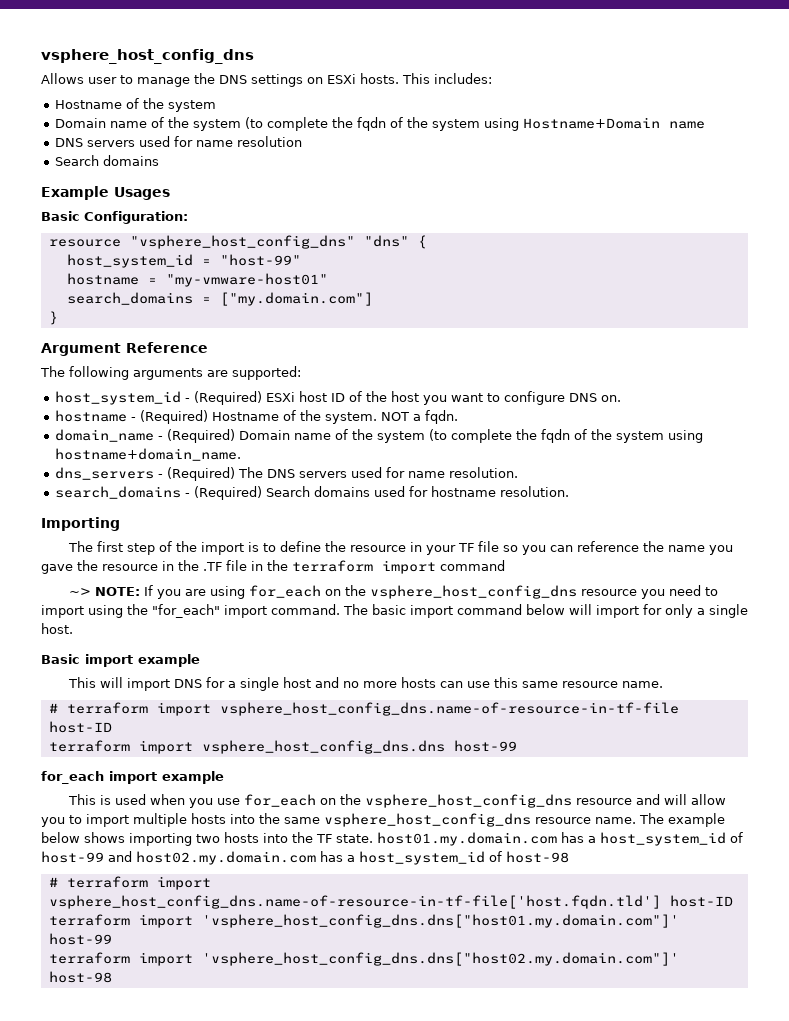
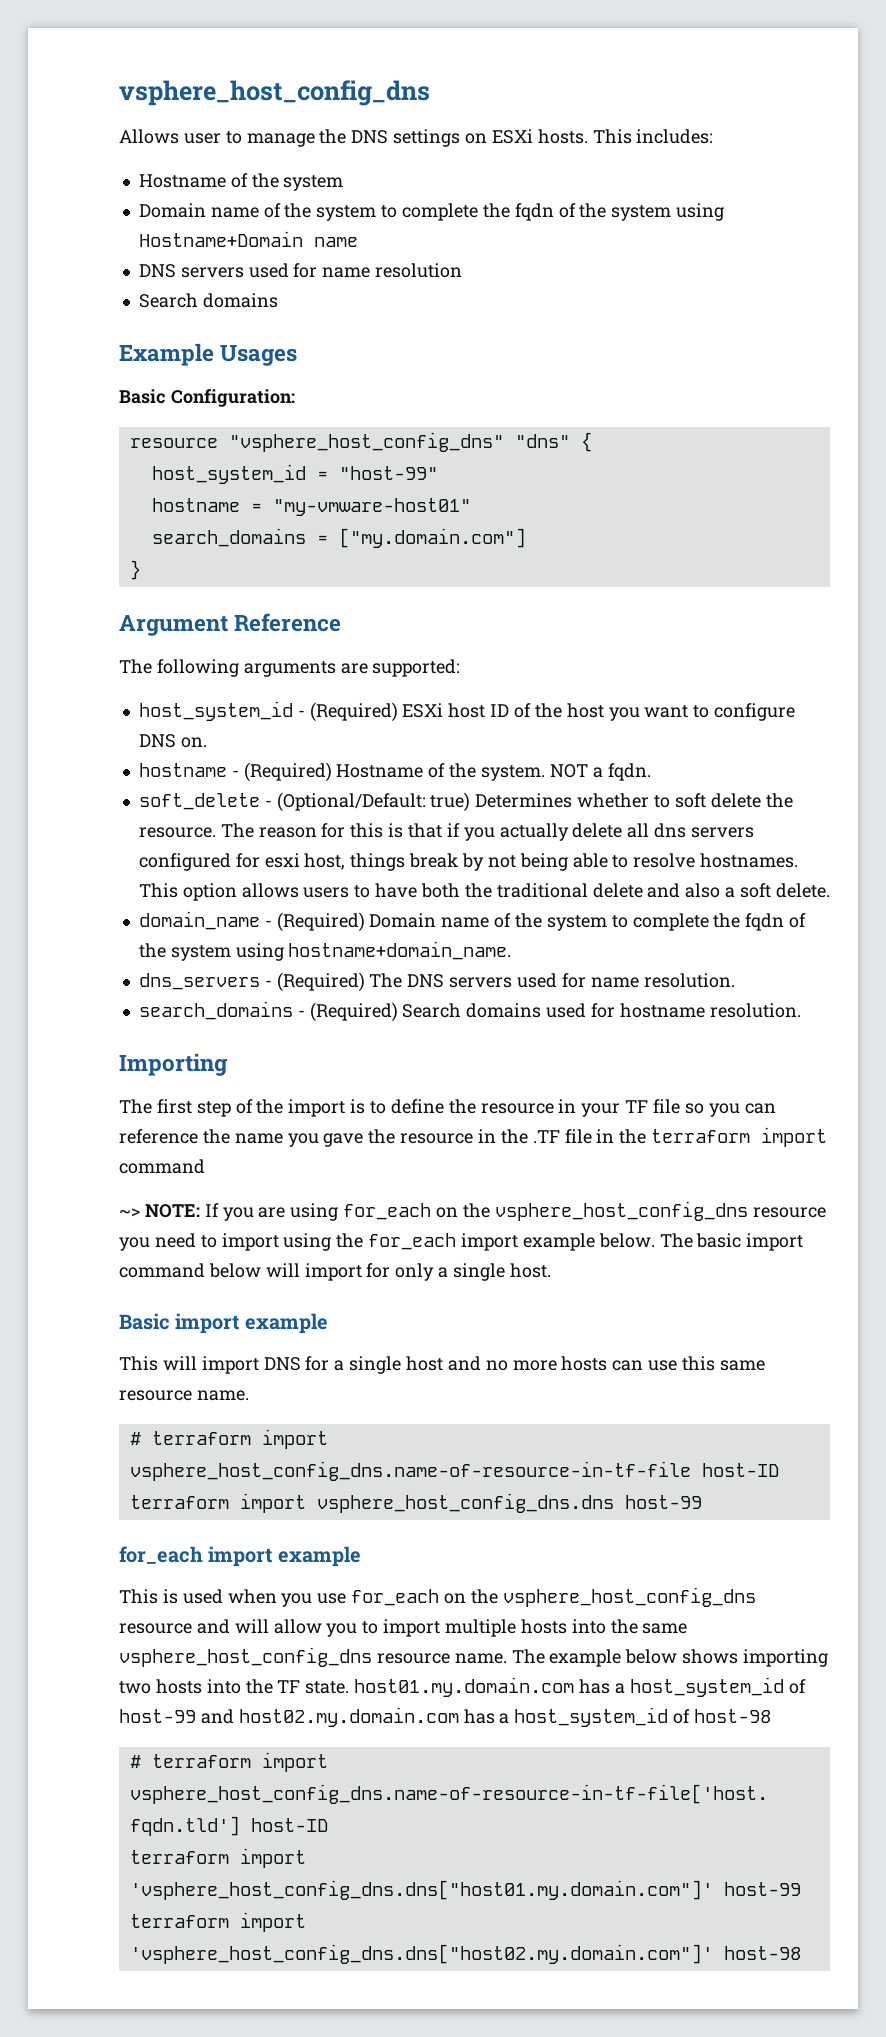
[244,117,263,129] (to -> [381,205,398,218] to
(458, 417) none -> [138,792,793,812] [138,823,754,841] [138,853,799,871] [138,883,830,901] // soft_delete - (Optional/Default: true) Determines whether to soft delete the resource. The reason for this is that if you actually delete all dns servers configured for esxi host, things break by not being able to resolve hostnames. This option allows users to have both the traditional delete and also a soft delete.
[428,429,447,441] (to -> [611,915,628,928] to
[152,604,340,618] "for_each" import command. -> [368,1233,655,1251] for_each import example below.

